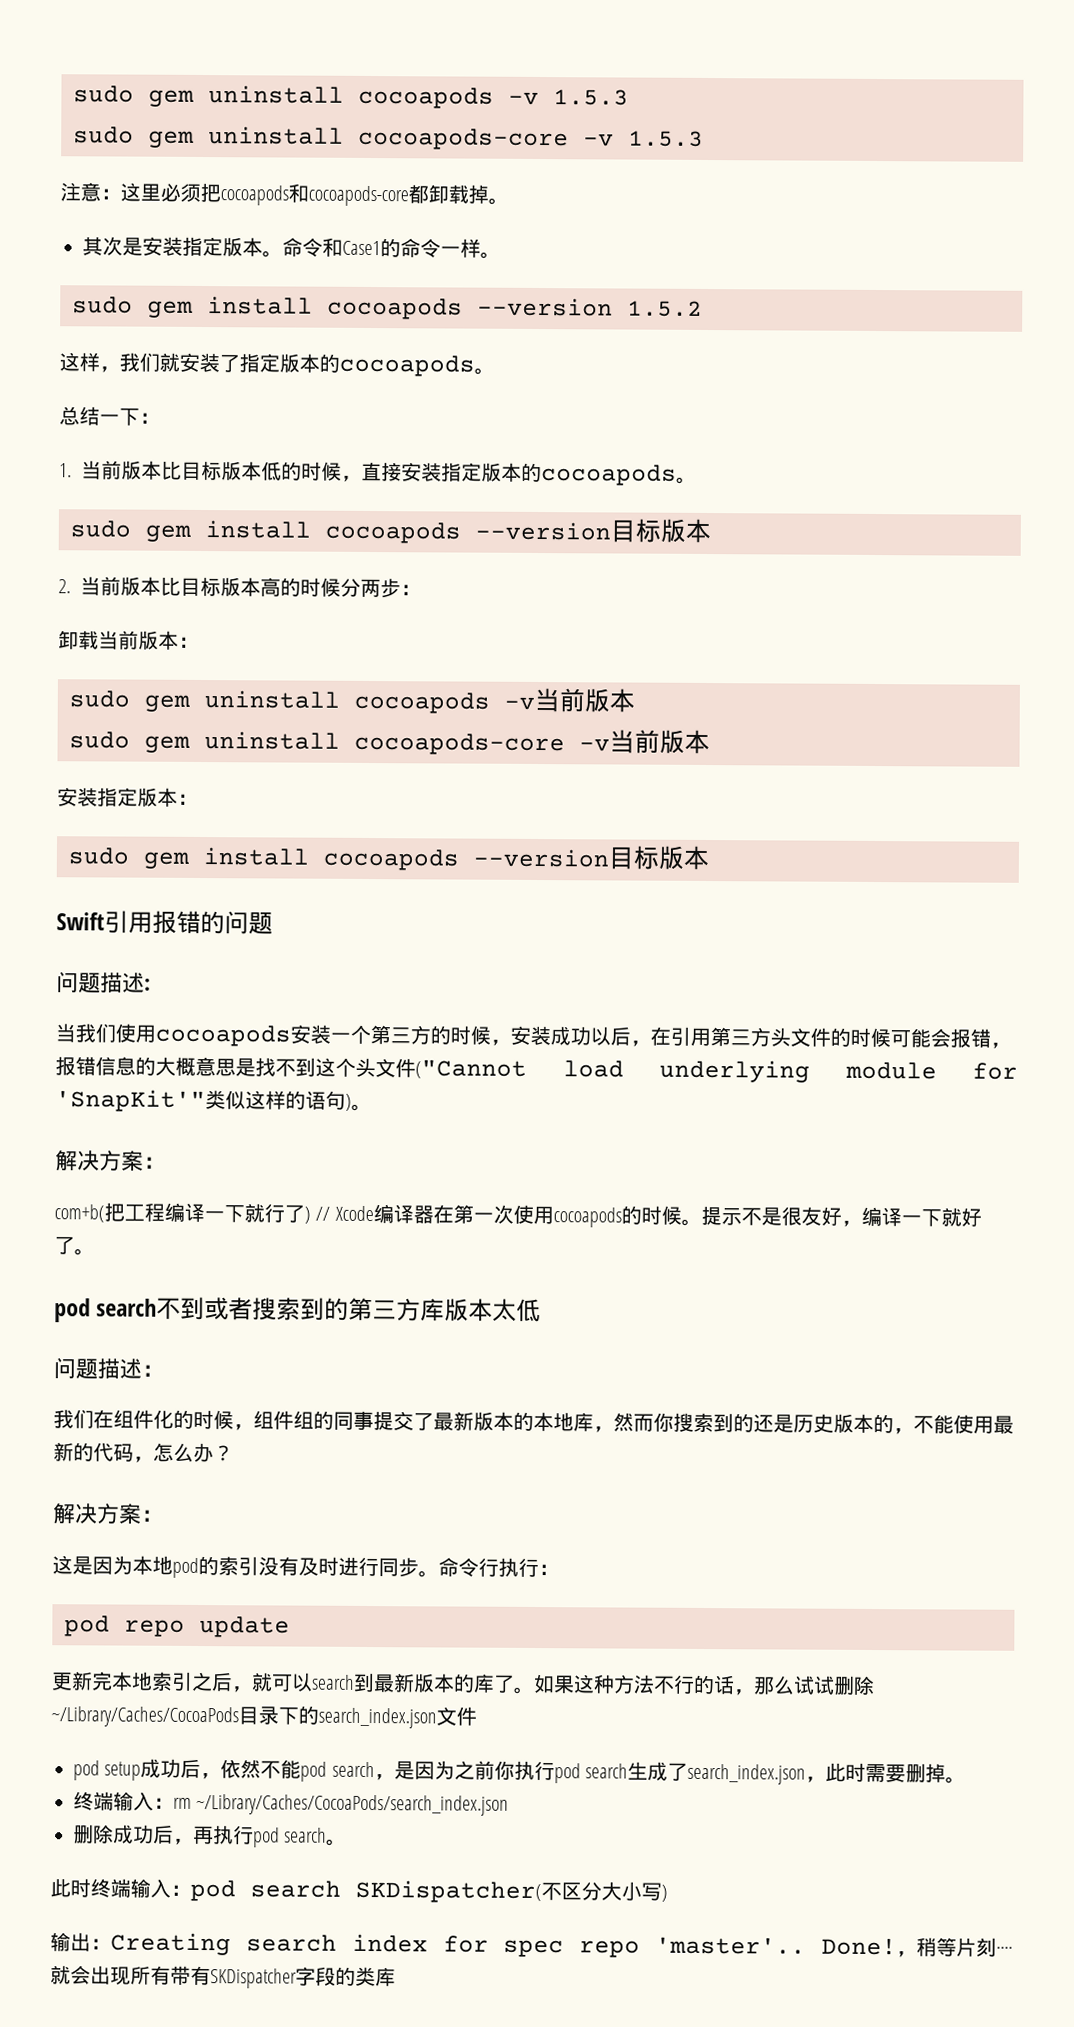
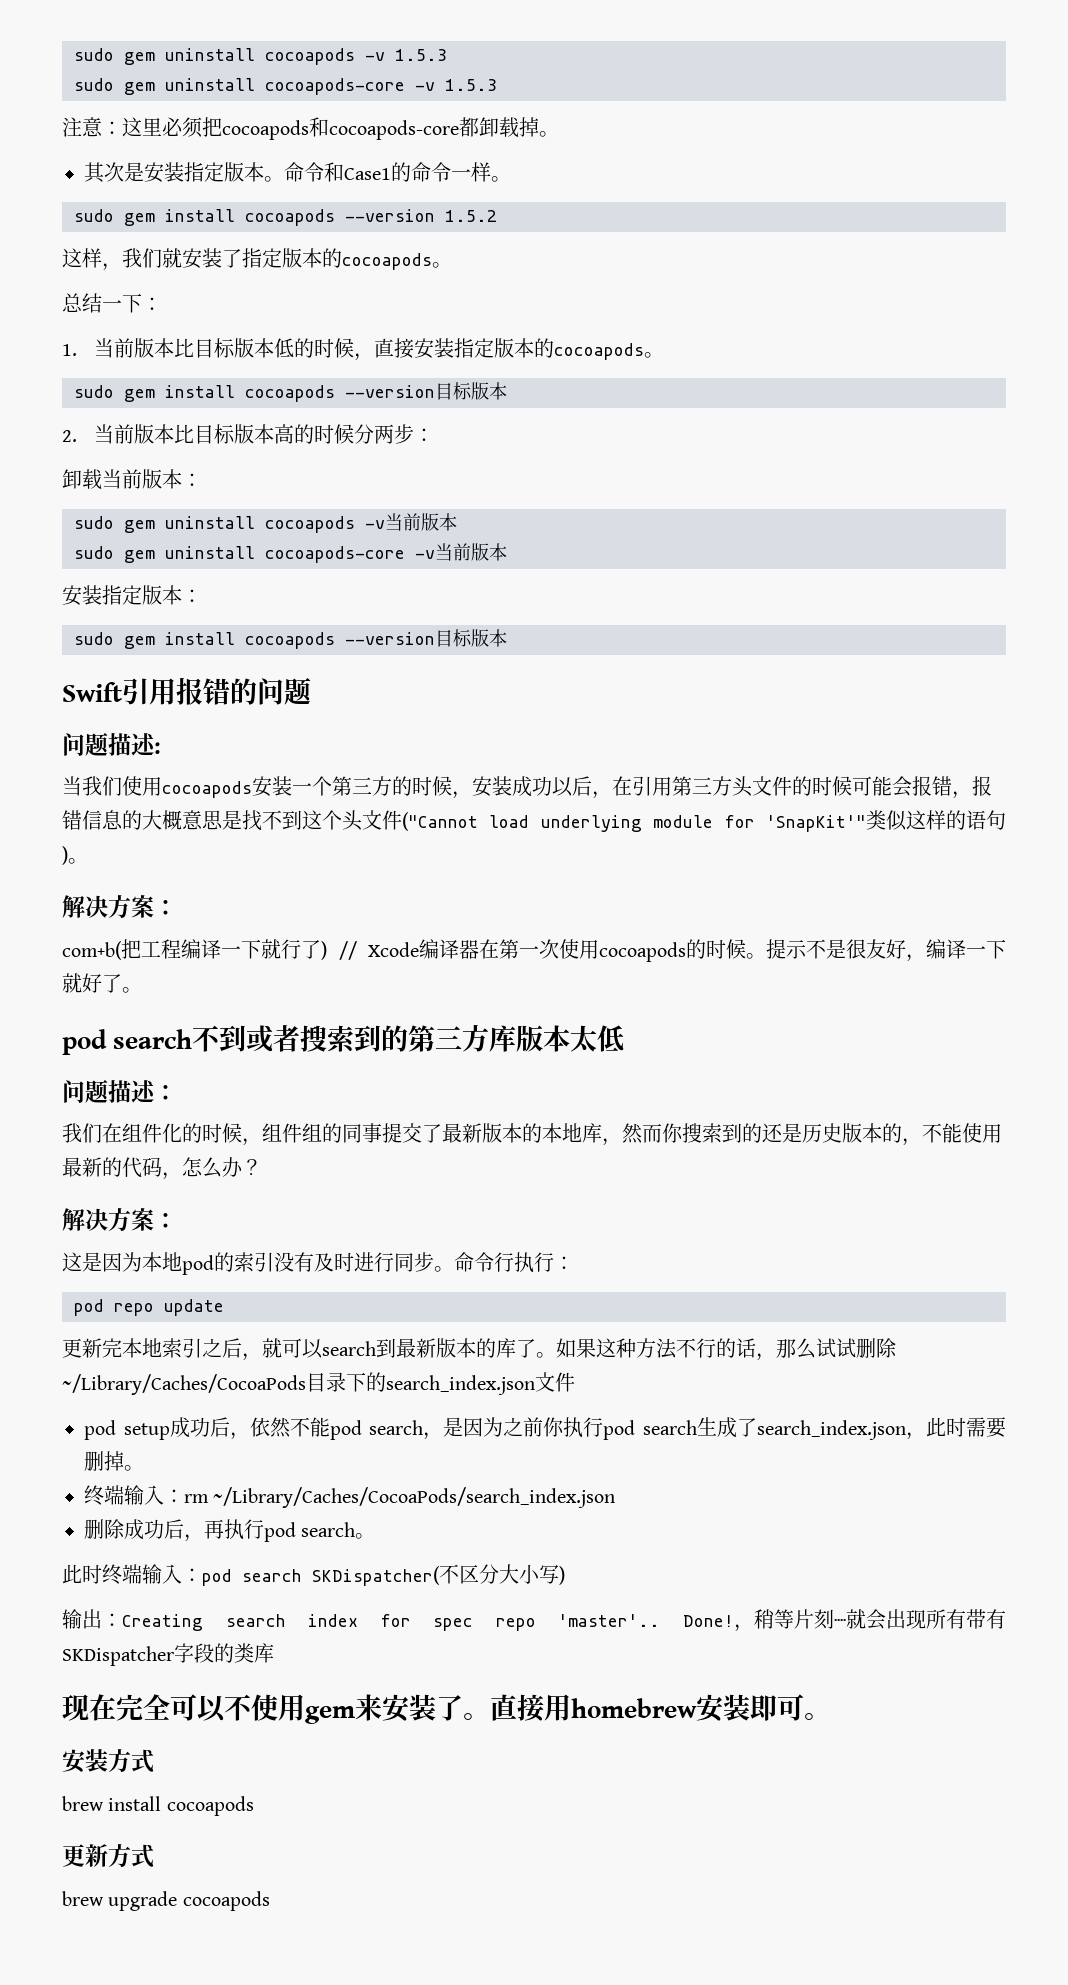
(396, 1977) none -> [62,1694,831,1724] [62,1749,154,1773] [62,1796,254,1816] [62,1844,154,1868] [62,1891,270,1911] // 现在完全可以不使用gem来安装了。直接用homebrew安装即可。 // 安装方式 // brew install cocoapods // 更新方式 // brew upgrade cocoapods

